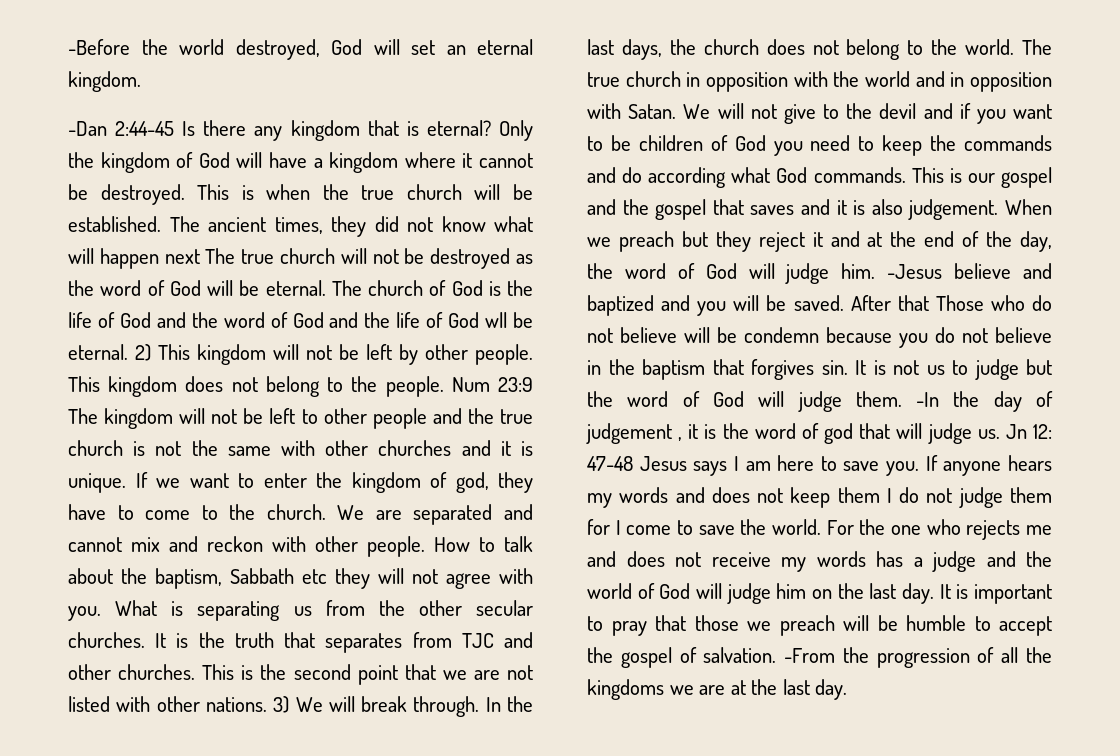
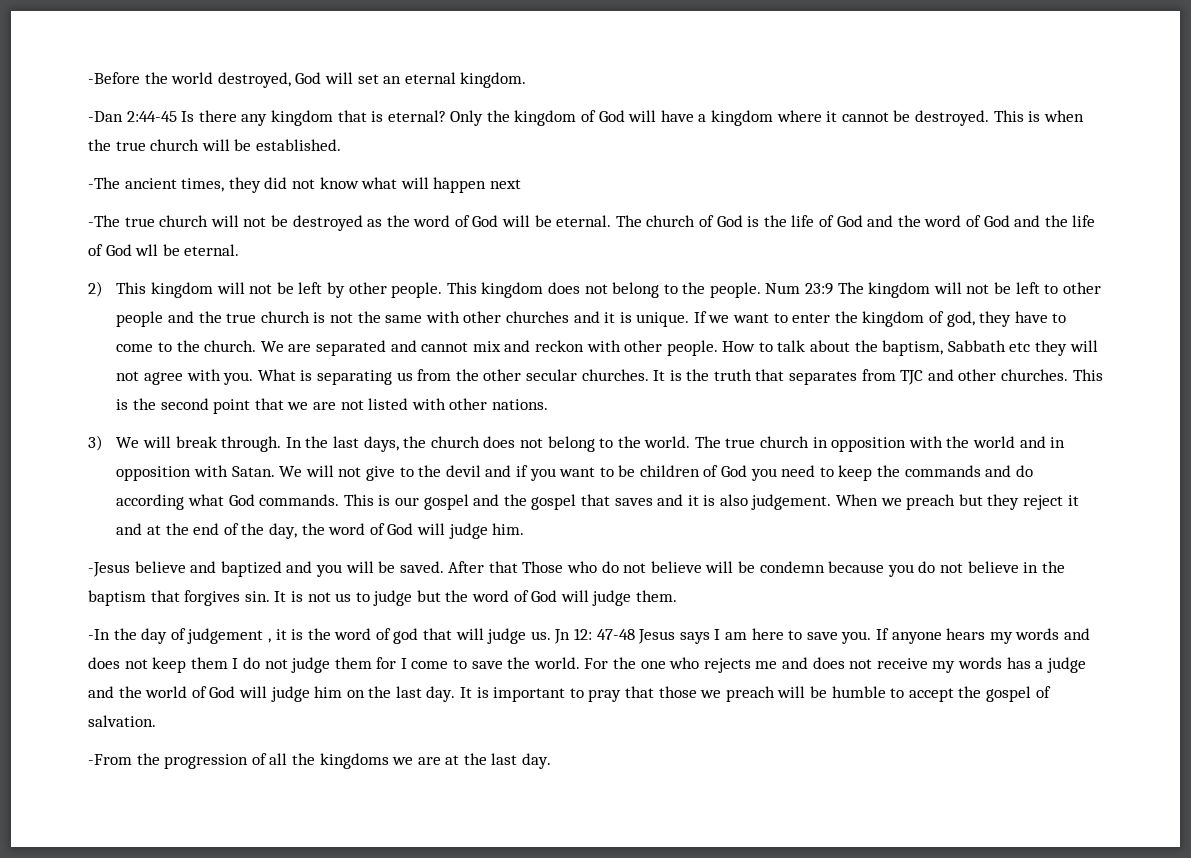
[169,216,200,232] The -> [88,177,120,189] // -The
[205,248,236,264] The -> [88,215,120,227] // -The
(128, 352) none -> (240, 250) //
(267, 704) none -> (548, 404) //
(876, 271) none -> (525, 529) //
(902, 399) none -> (678, 596) //
(777, 655) none -> (156, 721) //

